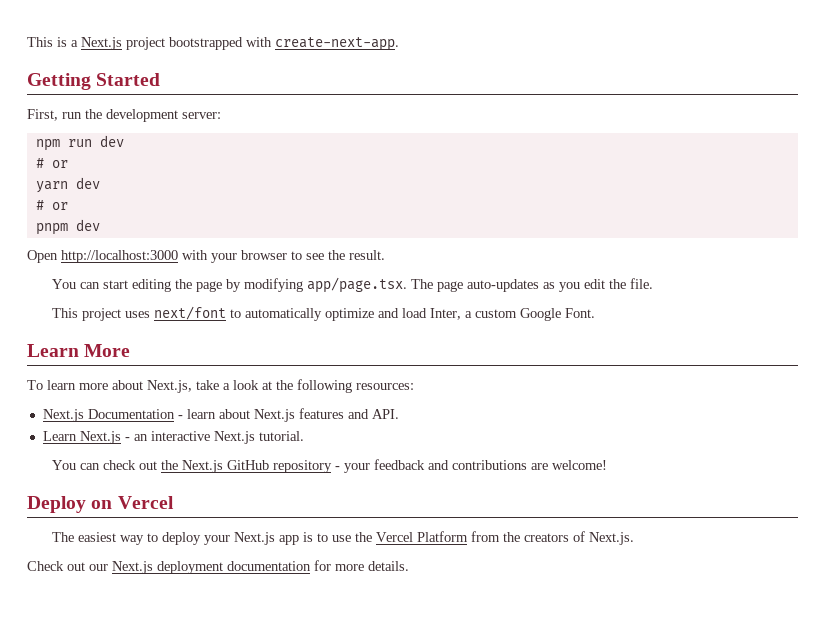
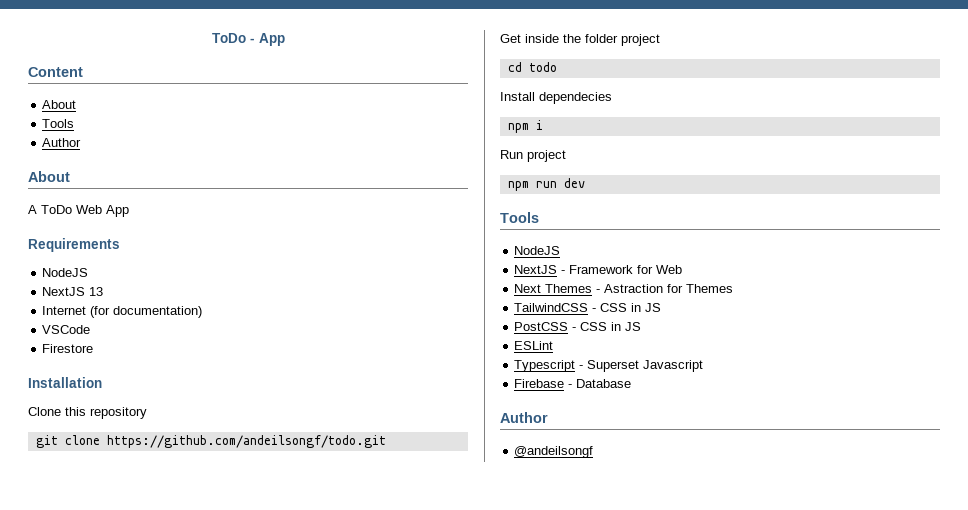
[27,37,399,51] [27,73,161,90] [27,109,221,122] [35,135,124,151] [35,158,68,168] [35,177,100,193] [35,200,68,210] [35,219,100,235] [27,250,385,263] [51,277,653,293] [51,306,595,321] [27,344,131,357] [27,379,414,393] [42,408,399,422] [42,431,304,444] [51,459,607,473] [27,496,174,513] [51,531,634,545] [27,560,409,574] This is a Next.js project bootstrapped with create-next-app. // Getting Started // First, run the development server: // npm run dev // # or // yarn dev // # or // pnpm dev // Open http://localhost:3000 with your browser to see the result. // You can start editing the page by modifying app/page.tsx. The page auto-updates as you edit the file. // This project uses next/font to automatically optimize and load Inter, a custom Google Font. // Learn More // To learn more about Next.js, take a look at the following resources: // Next.js Documentation - learn about Next.js features and API. // Learn Next.js - an interactive Next.js tutorial. // You can check out the Next.js GitHub repository - your feedback and contributions are welcome! // Deploy on Vercel // The easiest way to deploy your Next.js app is to use the Vercel Platform from the creators of Next.js. // Check out our Next.js deployment documentation for more details. -> [211,33,285,46] [28,67,83,77] [42,100,77,109] [42,119,75,128] [42,138,82,147] [28,171,70,182] [28,205,129,217] [28,238,120,252] [42,268,89,277] [42,287,104,296] [42,306,203,318] [42,325,91,334] [42,344,94,353] [28,377,102,388] [28,407,147,419] [35,435,386,448] [500,34,660,46] [507,62,557,72] [500,92,612,104] [507,120,543,133] [500,150,566,162] [507,178,585,191] [500,212,539,223] [514,246,561,255] [514,265,683,274] [514,284,734,293] [514,303,662,312] [514,322,642,331] [514,341,554,350] [514,360,704,372] [514,379,632,388] [500,412,548,423] [514,446,594,458] ToDo - App // Content // About // Tools // Author // About // A ToDo Web App // Requirements // NodeJS // NextJS 13 // Internet (for documentation) // VSCode // Firestore // Installation // Clone this repository // git clone https://github.com/andeilsongf/todo.git // Get inside the folder project // cd todo // Install dependecies // npm i // Run project // npm run dev // Tools // NodeJS // NextJS - Framework for Web // Next Themes - Astraction for Themes // TailwindCSS - CSS in JS // PostCSS - CSS in JS // ESLint // Typescript - Superset Javascript // Firebase - Database // Author // @andeilsongf

